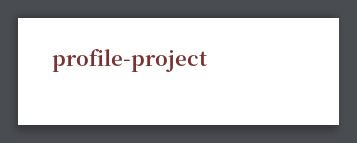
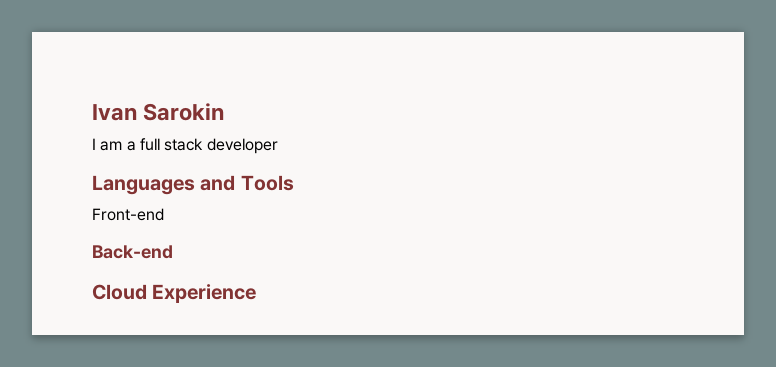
[52,49,207,72] profile-project -> [92,103,225,121] [92,138,278,154] [92,175,294,195] [92,208,164,221] [92,245,173,259] [92,284,257,303] Ivan Sarokin // I am a full stack developer // Languages and Tools // Front-end // Back-end // Cloud Experience

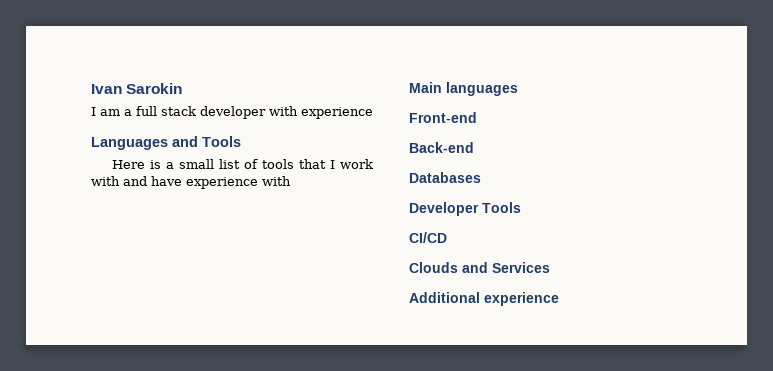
(278, 146) none -> [269,106,373,119] with experience
[92,208,164,221] [92,245,173,259] [92,284,257,303] Front-end // Back-end // Cloud Experience -> [111,159,373,169] [91,176,291,189] [409,82,518,96] [409,112,477,123] [409,142,474,153] [409,172,481,183] [409,202,521,216] [409,232,447,243] [409,262,550,273] [409,292,559,306] Here is a small list of tools that I work with and have experience with // Main languages // Front-end // Back-end // Databases // Developer Tools // CI/CD // Clouds and Services // Additional experience

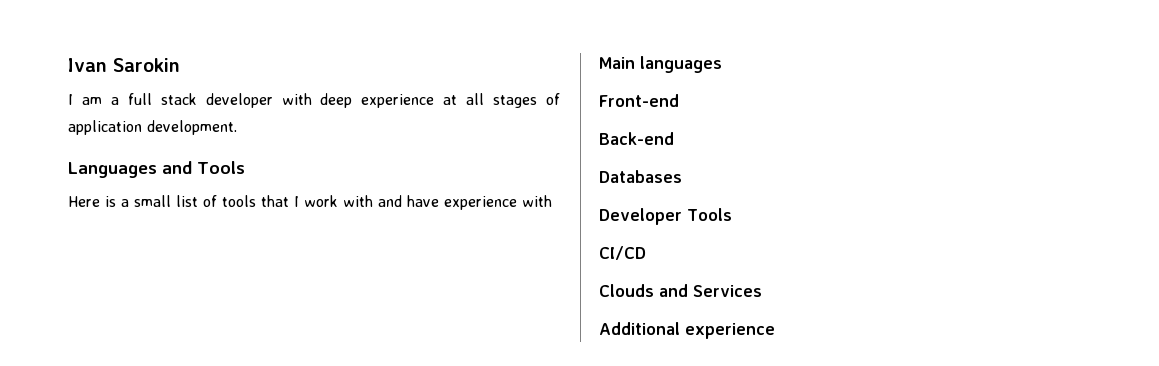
[301,107,373,119] experience -> [320,93,560,108] [68,120,237,135] deep experience at all stages of application development.

